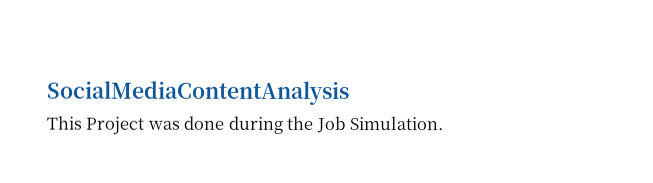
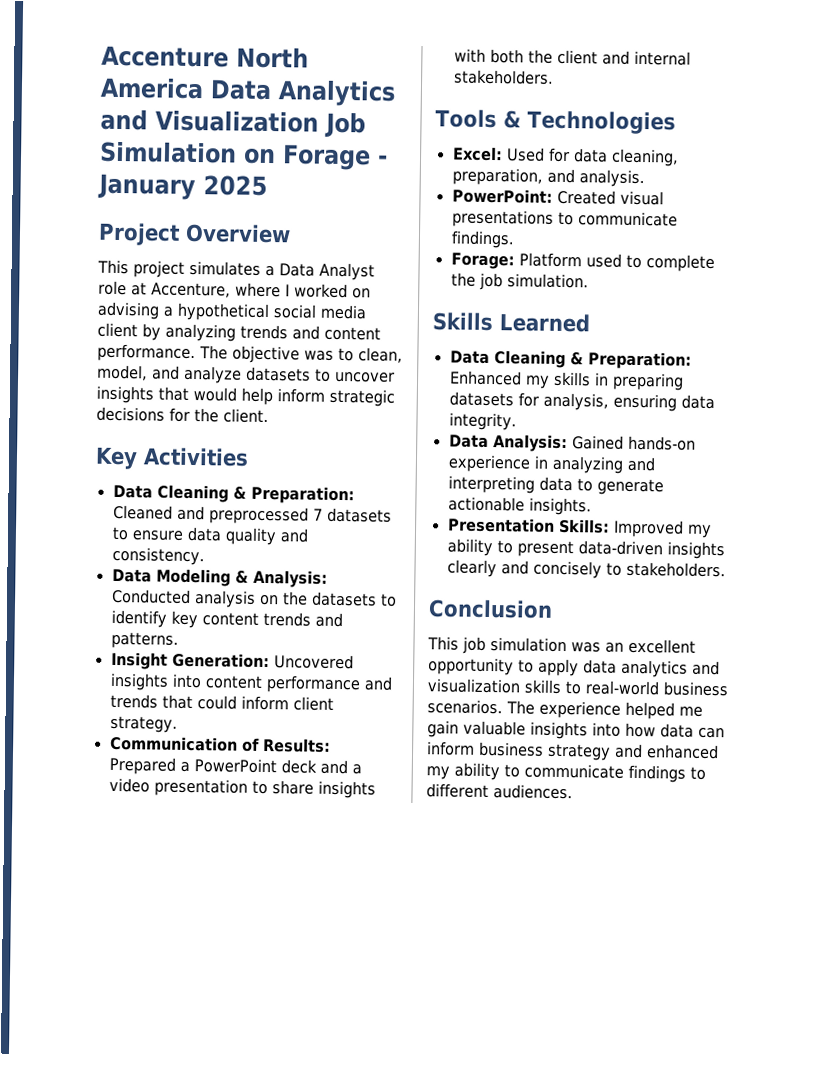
[46,80,350,106] [46,115,444,135] SocialMediaContentAnalysis // This Project was done during the Job Simulation. -> [101,45,309,69] [100,77,396,107] [100,109,366,138] [99,141,388,171] [97,173,268,201] [98,222,291,246] [97,259,375,281] [98,280,371,299] [97,301,367,322] [97,322,381,342] [97,343,403,364] [97,364,395,384] [96,385,395,407] [96,406,269,424] [95,446,249,470] [112,484,355,505] [112,504,392,525] [111,526,309,546] [111,546,205,566] [111,568,328,588] [111,588,397,608] [110,609,343,629] [110,631,179,649] [110,651,354,670] [109,672,393,694] [109,693,334,711] [109,715,178,733] [109,735,331,753] [108,756,362,775] [108,777,376,799] [453,48,691,66] [453,69,554,85] [435,109,676,135] [452,146,679,167] [451,167,645,188] [451,188,664,206] [451,209,678,228] [450,230,515,249] [450,252,715,273] [450,272,589,291] [432,312,590,333] [449,350,692,370] [448,370,684,391] [448,391,715,412] [448,412,517,431] [448,434,696,453] [447,454,656,474] [447,475,664,496] [447,496,592,516] [447,517,712,538] [446,538,725,560] [446,559,726,579] [428,599,553,619] [427,636,696,654] [428,657,720,678] [427,678,729,697] [427,699,703,720] [427,720,725,740] [427,741,719,761] [426,762,706,783] [426,783,573,800] Accenture North America Data Analytics and Visualization Job Simulation on Forage - January 2025 // Project Overview // This project simulates a Data Analyst role at Accenture, where I worked on advising a hypothetical social media client by analyzing trends and content performance. The objective was to clean, model, and analyze datasets to uncover insights that would help inform strategic decisions for the client. // Key Activities // Data Cleaning & Preparation: Cleaned and preprocessed 7 datasets to ensure data quality and consistency. // Data Modeling & Analysis: Conducted analysis on the datasets to identify key content trends and patterns. // Insight Generation: Uncovered insights into content performance and trends that could inform client strategy. // Communication of Results: Prepared a PowerPoint deck and a video presentation to share insights with both the client and internal stakeholders. // Tools & Technologies // Excel: Used for data cleaning, preparation, and analysis. // PowerPoint: Created visual presentations to communicate findings. // Forage: Platform used to complete the job simulation. // Skills Learned // Data Cleaning & Preparation: Enhanced my skills in preparing datasets for analysis, ensuring data integrity. // Data Analysis: Gained hands-on experience in analyzing and interpreting data to generate actionable insights. // Presentation Skills: Improved my ability to present data-driven insights clearly and concisely to stakeholders. // Conclusion // This job simulation was an excellent opportunity to apply data analytics and visualization skills to real-world business scenarios. The experience helped me gain valuable insights into how data can inform business strategy and enhanced my ability to communicate findings to different audiences.

